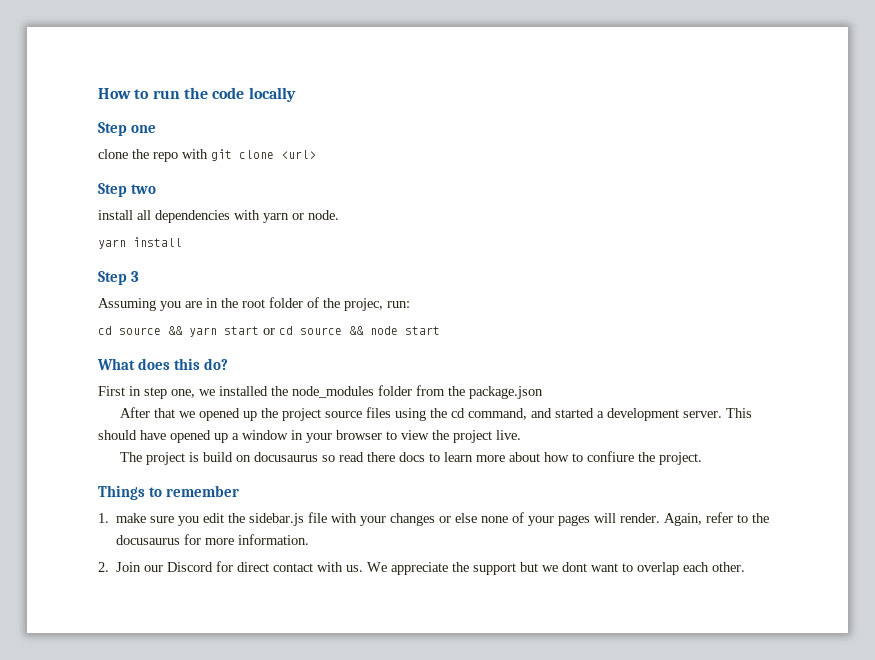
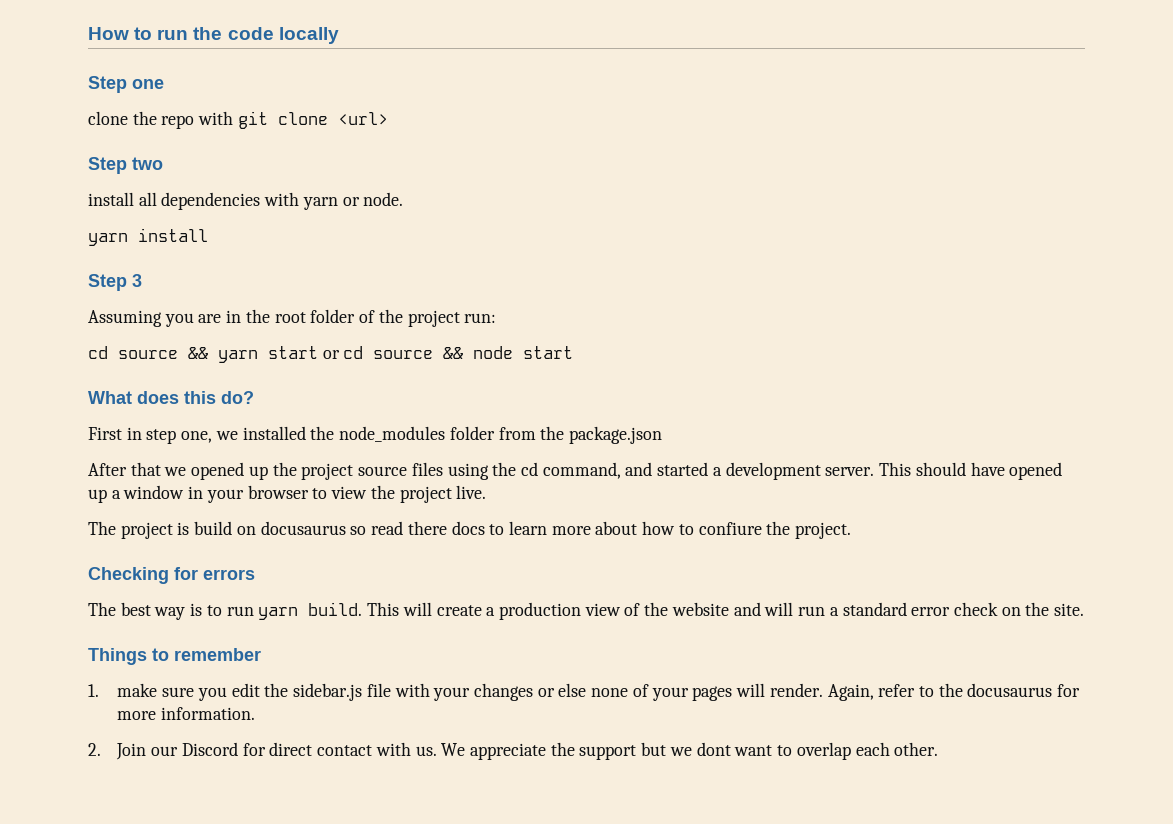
[344,298,383,311] projec, -> [407,310,460,327] project
(703, 458) none -> [88,567,255,584] [88,602,1085,620] // Checking for errors // The best way is to run yarn build. This will create a production view of the website and will run a standard error check on the site.

